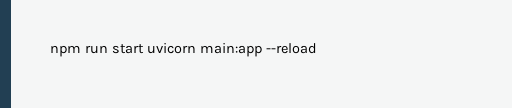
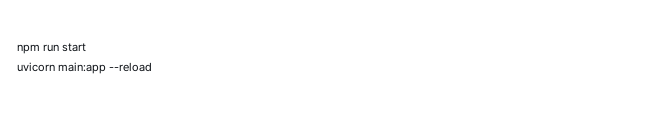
(144, 49) none -> (87, 47) //

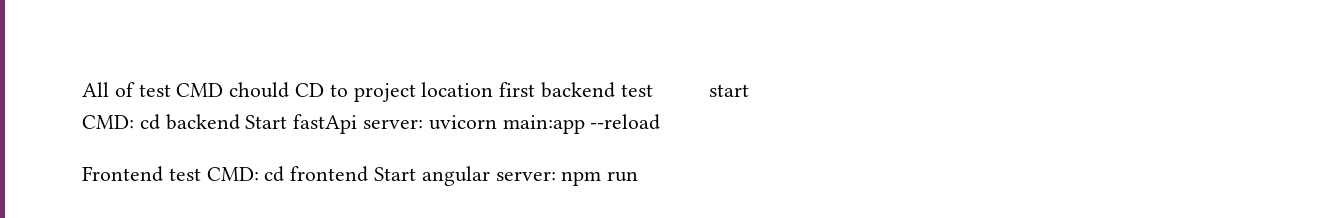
(17, 49) none -> [82,82,653,102] [82,114,661,134] [82,166,556,186] All of test CMD chould CD to project location first backend test CMD: cd backend Start fastApi server: uvicorn main:app --reload // Frontend test CMD: cd frontend Start angular server:
[17,62,153,74] // uvicorn main:app --reload -> (749, 90) none

